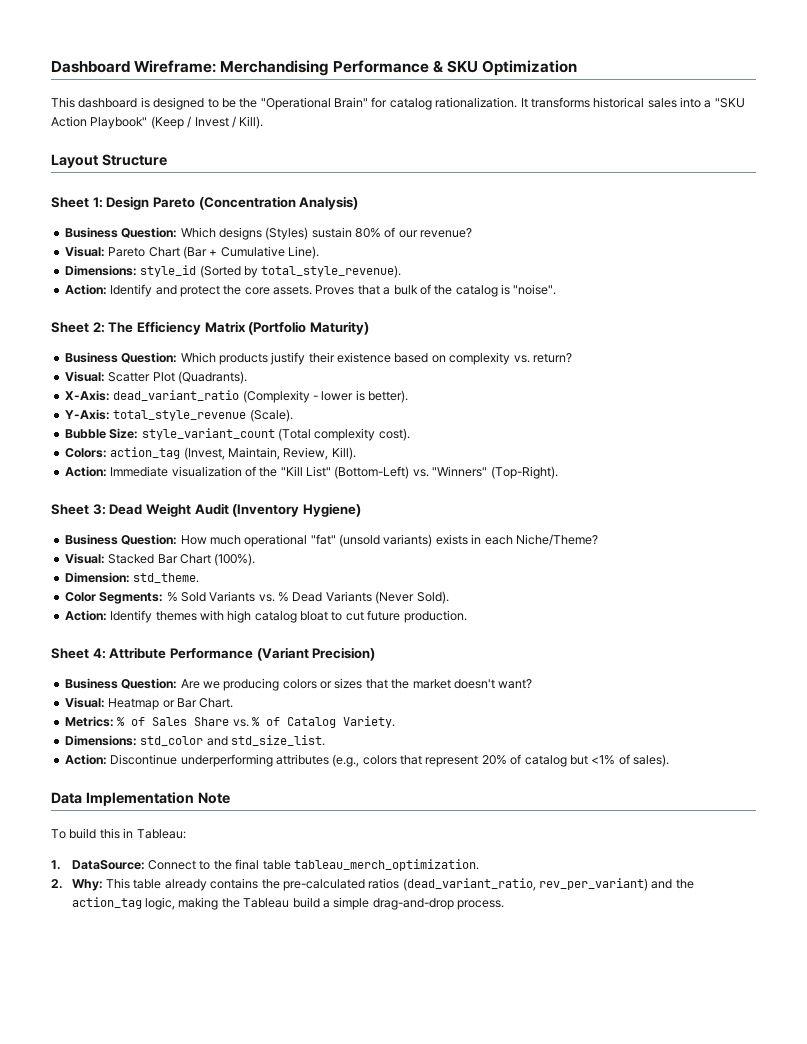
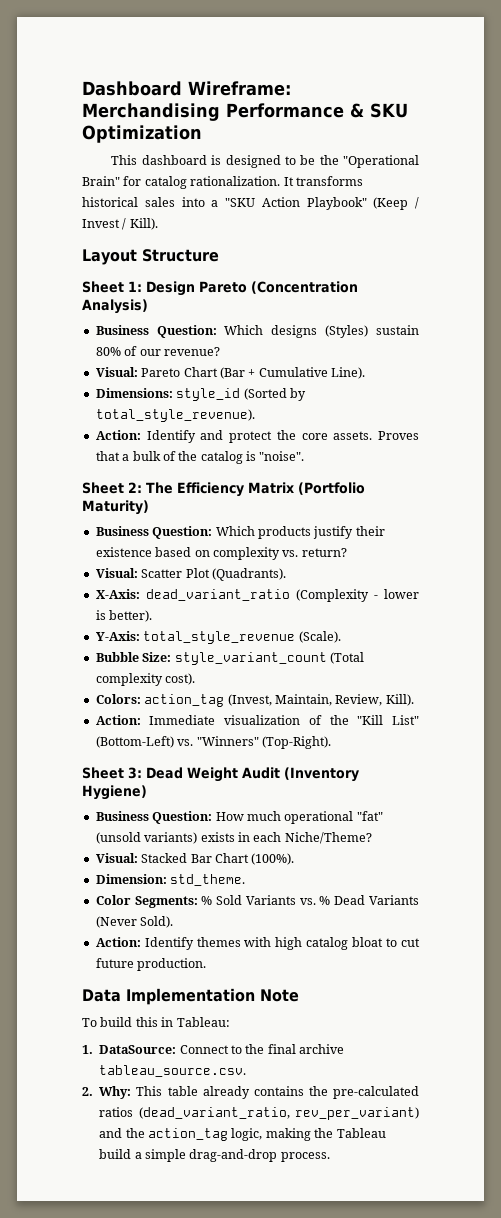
[51,647,376,661] [64,678,533,691] [64,697,234,710] [64,716,395,728] [64,735,325,746] [64,754,669,767] // Sheet 4: Attribute Performance (Variant Precision) // Business Question: Are we producing colors or sizes that the market doesn't want? // Visual: Heatmap or Bar Chart. // Metrics: % of Sales Share vs. % of Catalog Variety. // Dimensions: std_color and std_size_list. // Action: Discontinue underperforming attributes (e.g., colors that represent 20% of catalog but <1% of sales). -> (207, 964) none
[262,859,479,871] table tableau_merch_optimization. -> [299,1044,345,1054] [99,1065,247,1077] archive tableau_source.csv.

